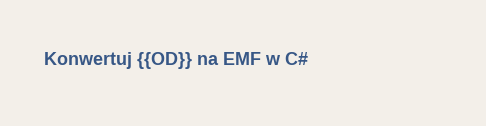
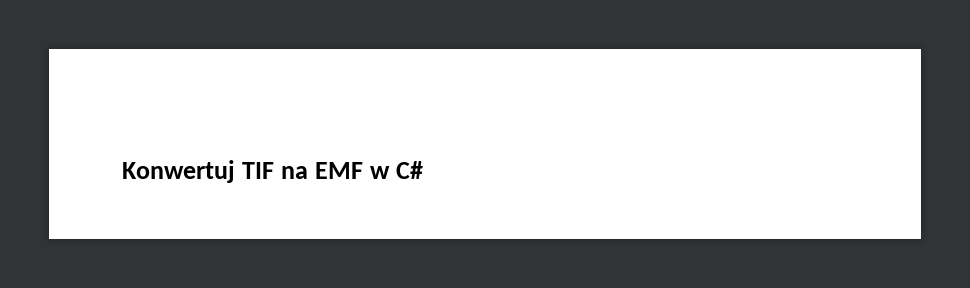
[137,52,192,69] {{OD}} -> [242,162,275,179] TIF

